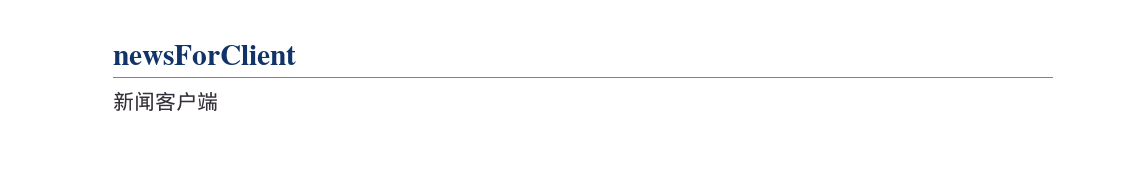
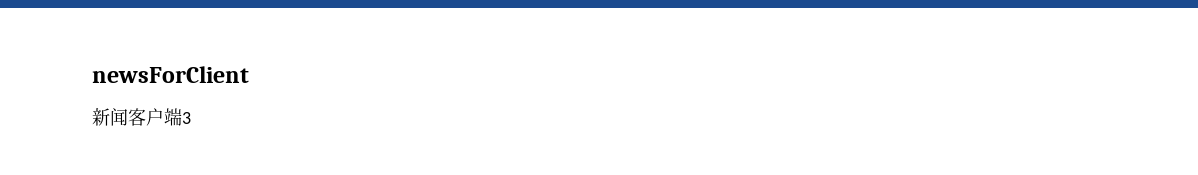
(218, 101) none -> [182,112,191,124] 3

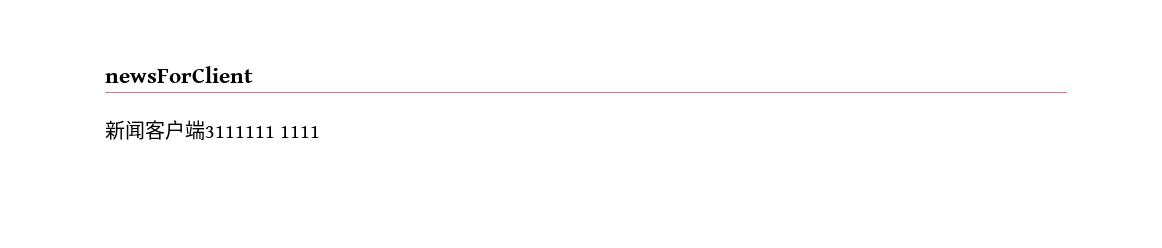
[182,112,191,124] 3 -> [205,126,321,138] 3111111 1111

